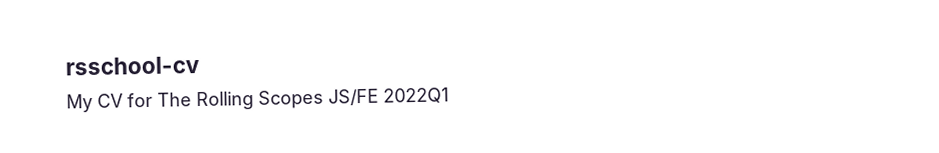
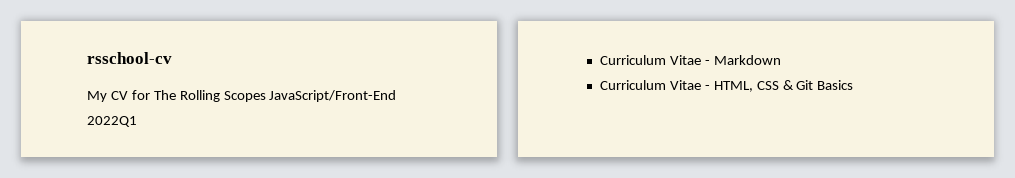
[328,88,379,106] JS/FE -> [269,90,397,102] JavaScript/Front-End
(449, 96) none -> [599,55,781,65] [599,80,854,92] // Curriculum Vitae - Markdown // Curriculum Vitae - HTML, CSS & Git Basics

